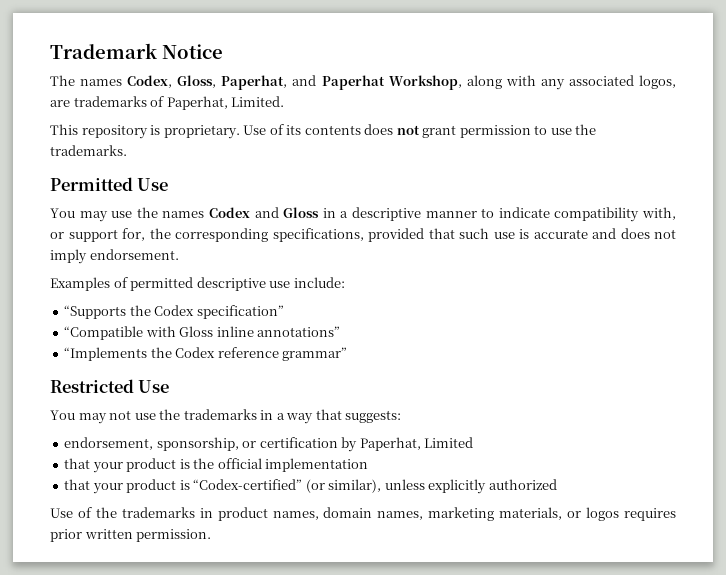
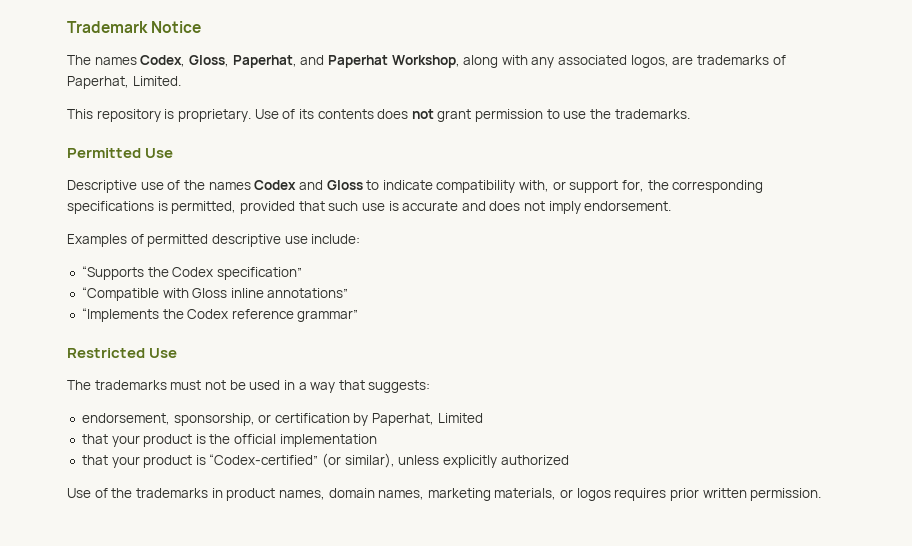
[50,208,133,222] You may use -> [67,180,181,193] Descriptive use of
[322,207,477,221] in a descriptive manner -> (363, 185) none
[272,228,364,242] specifications, -> [67,201,237,214] specifications is permitted,
[50,409,257,424] You may not use the trademarks -> [67,380,281,390] The trademarks must not be used

